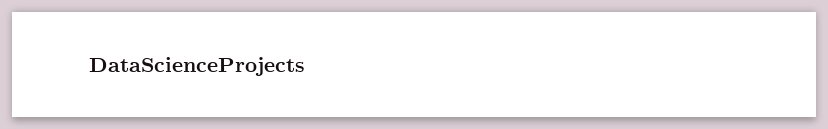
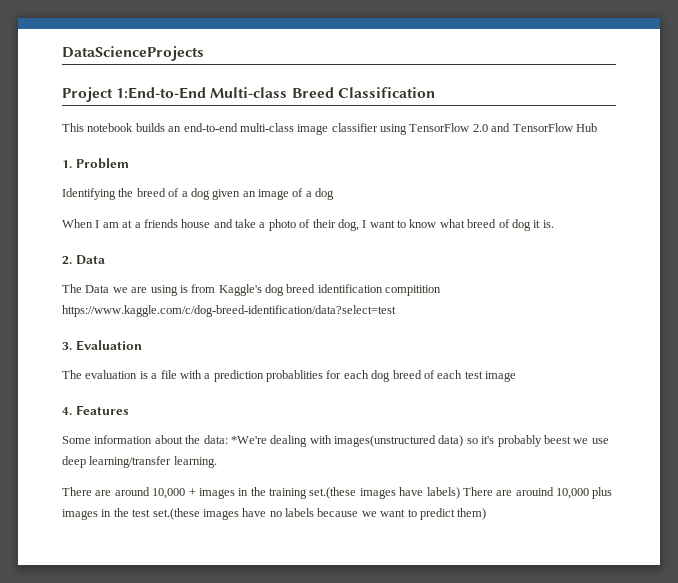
(305, 66) none -> [62,87,435,102] [62,123,597,135] [62,158,129,169] [62,188,335,200] [62,219,554,231] [62,255,105,265] [62,284,442,296] [62,305,396,317] [62,340,142,351] [62,370,516,382] [62,405,129,415] [62,435,609,447] [62,456,217,468] [62,487,613,499] [62,508,487,520] // Project 1:End-to-End Multi-class Breed Classification // This notebook builds an end-to-end multi-class image classifier using TensorFlow 2.0 and TensorFlow Hub // 1. Problem // Identifying the breed of a dog given an image of a dog // When I am at a friends house and take a photo of their dog, I want to know what breed of dog it is. // 2. Data // The Data we are using is from Kaggle's dog breed identification compitition https://www.kaggle.com/c/dog-breed-identification/data?select=test // 3. Evaluation // The evaluation is a file with a prediction probablities for each dog breed of each test image // 4. Features // Some information about the data: *We're dealing with images(unstructured data) so it's probably beest we use deep learning/transfer learning. // There are around 10,000 + images in the training set.(these images have labels) There are arouind 10,000 plus images in the test set.(these images have no labels because we want to predict them)

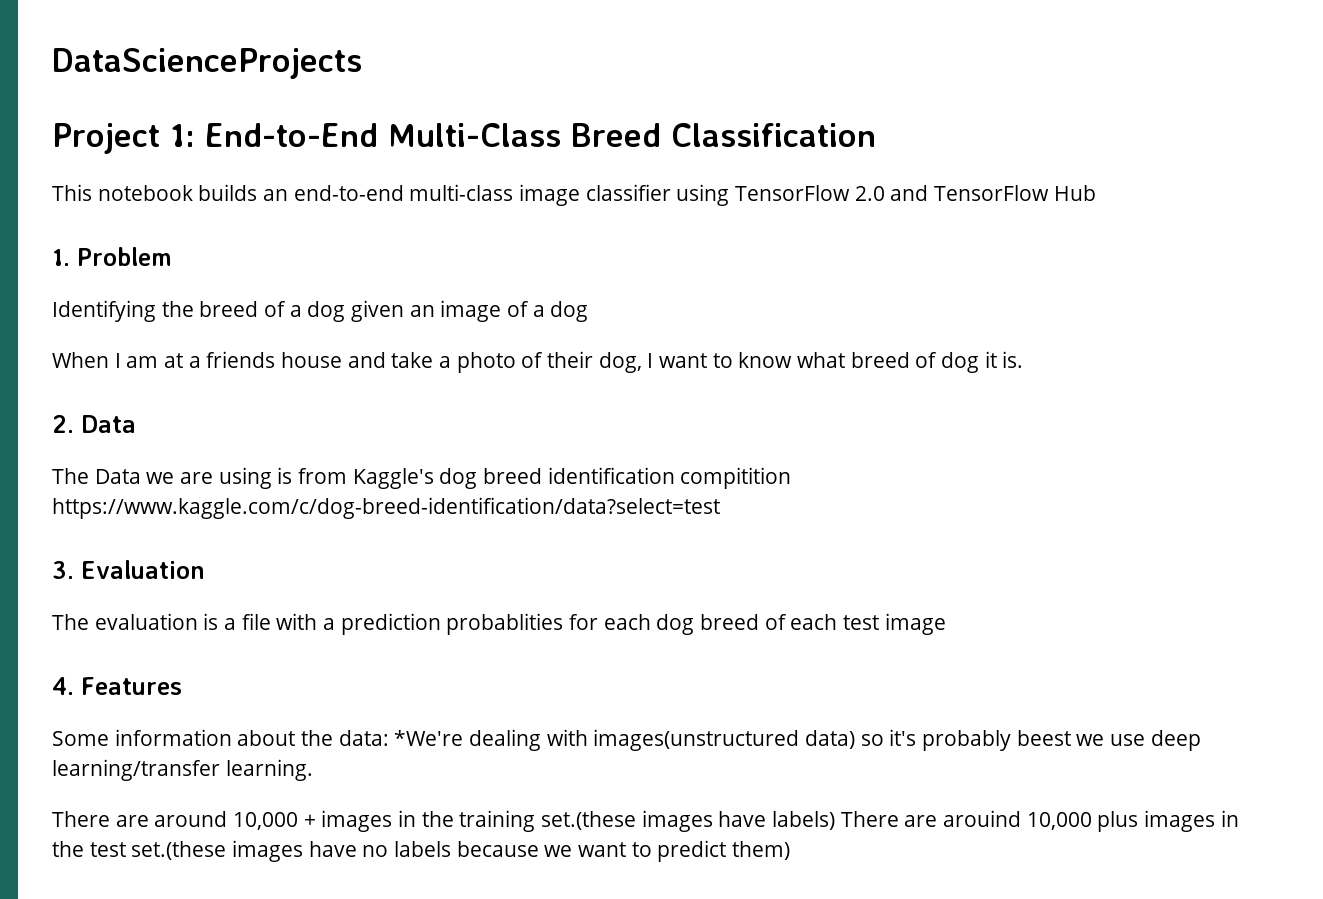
[116,87,288,99] 1:End-to-End Multi-class -> [170,123,561,147] 1: End-to-End Multi-Class

